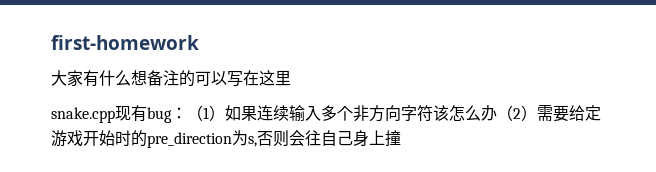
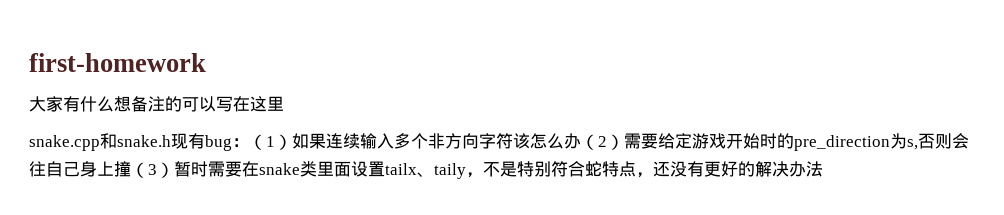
(115, 115) none -> [100,133,171,149] 和snake.h
(401, 138) none -> [131,161,823,179] （3）暂时需要在snake类里面设置tailx、taily，不是特别符合蛇特点，还没有更好的解决办法

